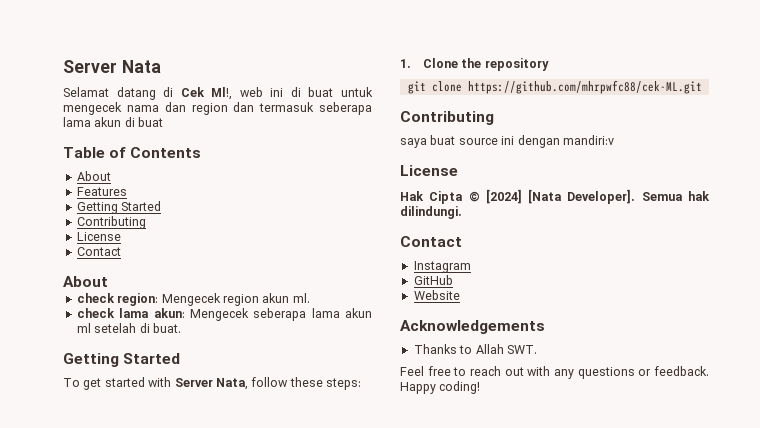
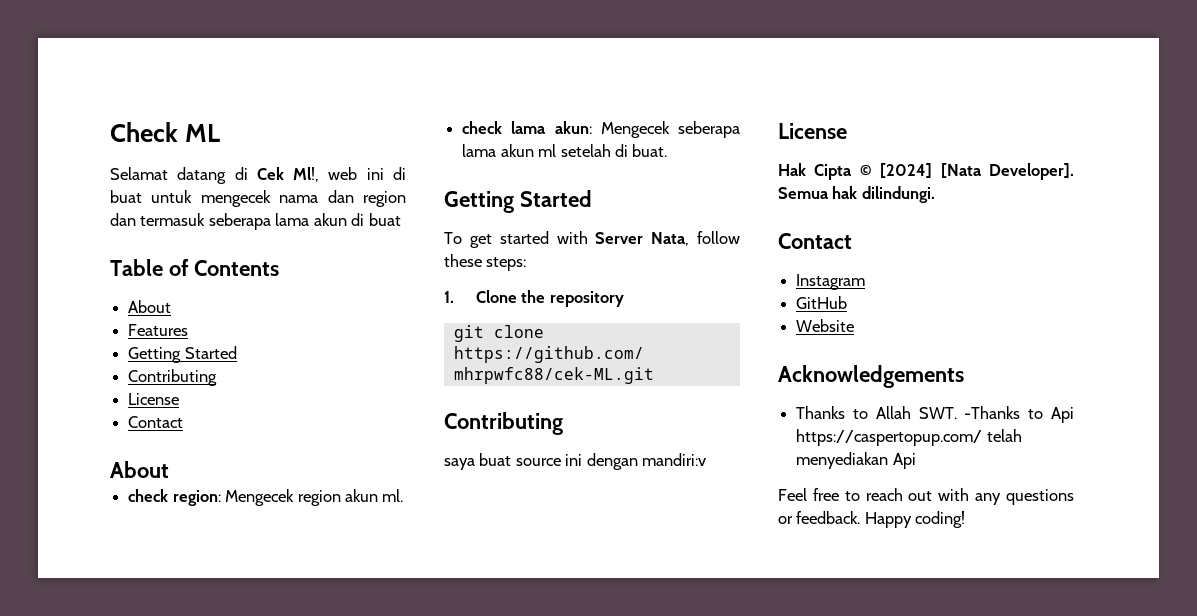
[63,60,161,73] Server Nata -> [110,122,221,142] Check ML
(537, 349) none -> [964,406,1074,423] [796,429,1022,446] [796,452,916,469] -Thanks to Api https://caspertopup.com/ telah menyediakan Api

